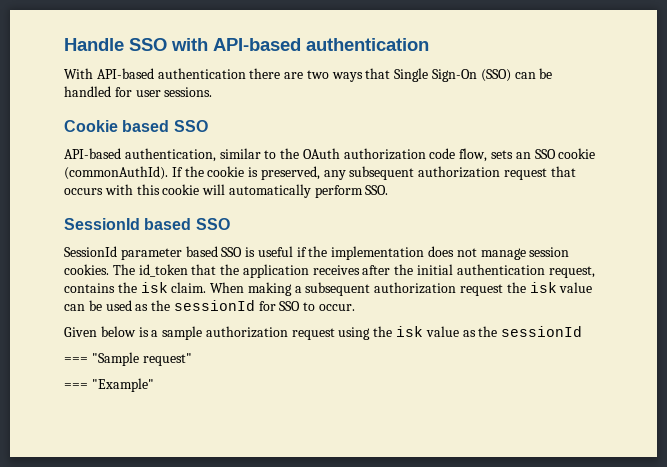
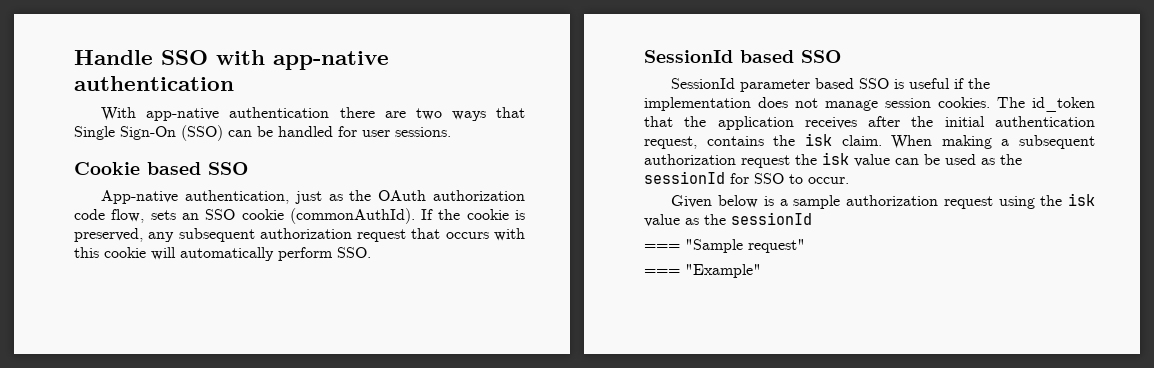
[213,38,301,51] API-based -> [273,51,389,70] app-native
[96,68,154,79] API-based -> [146,108,220,121] app-native
[64,148,277,162] API-based authentication, similar to -> [101,190,343,204] App-native authentication, just as

